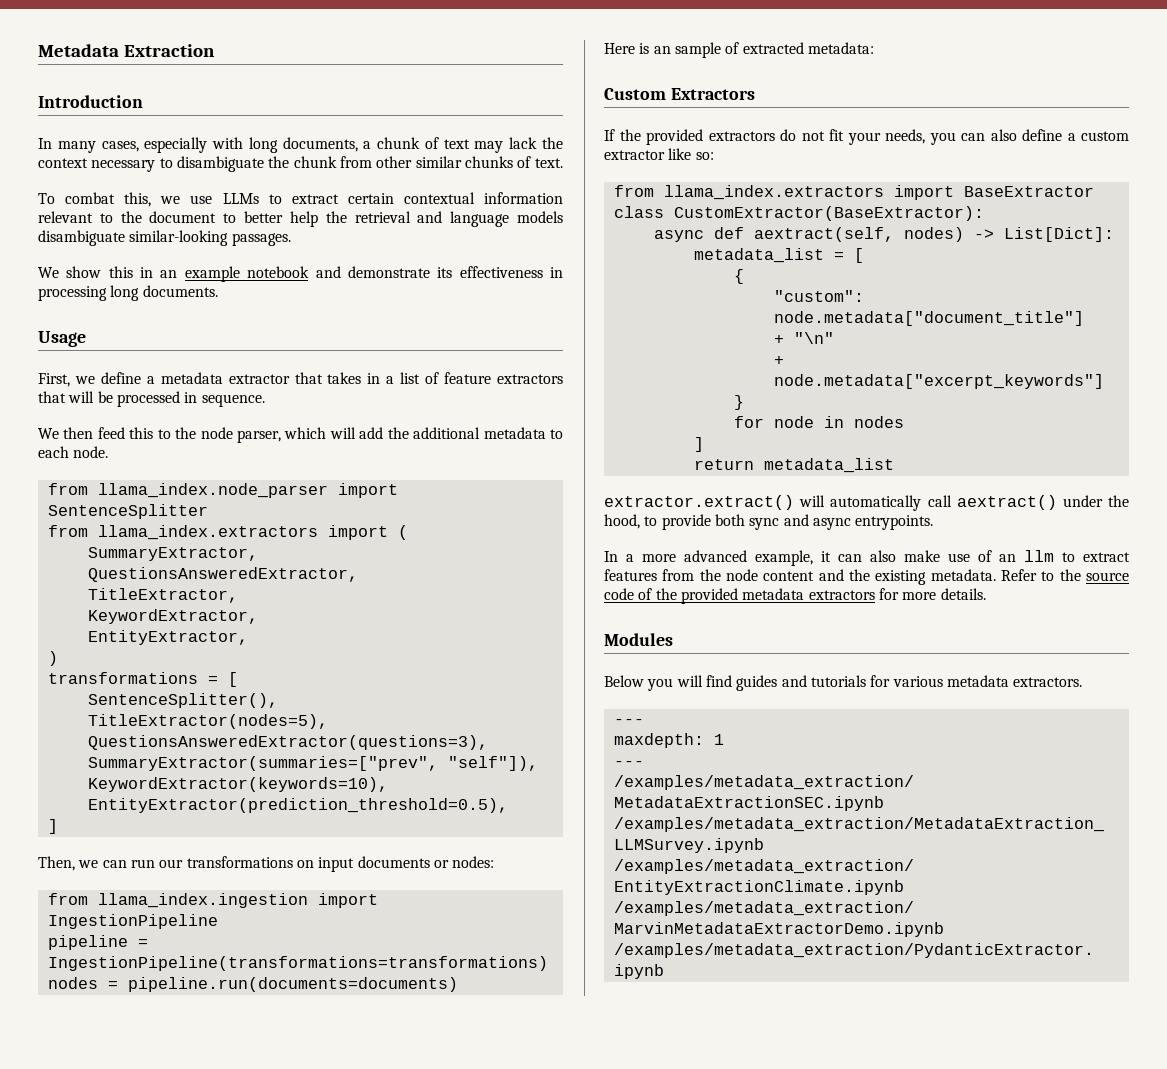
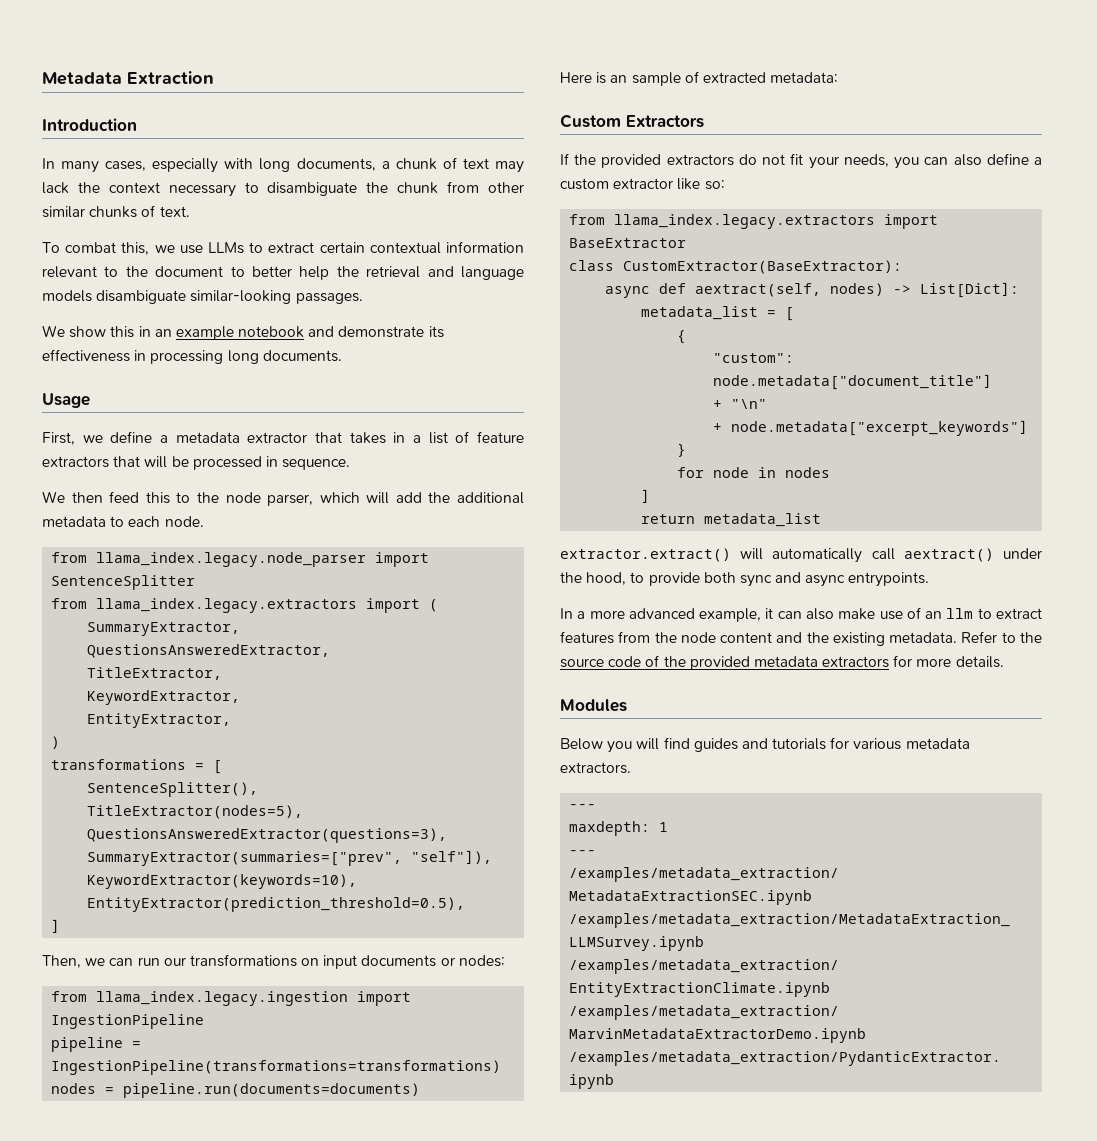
[97,483,328,498] llama_index.node_parser -> [96,552,367,567] llama_index.legacy.node_parser
[97,525,318,540] llama_index.extractors -> [96,598,358,613] llama_index.legacy.extractors
[97,893,308,908] llama_index.ingestion -> [96,991,349,1006] llama_index.legacy.ingestion
[663,185,884,200] llama_index.extractors -> [614,214,876,229] llama_index.legacy.extractors

